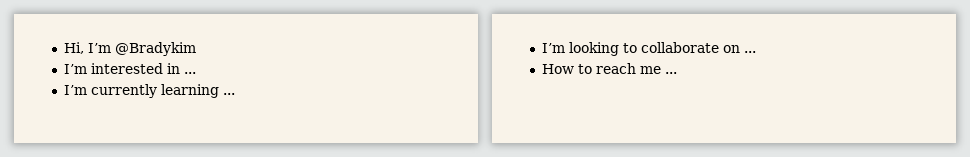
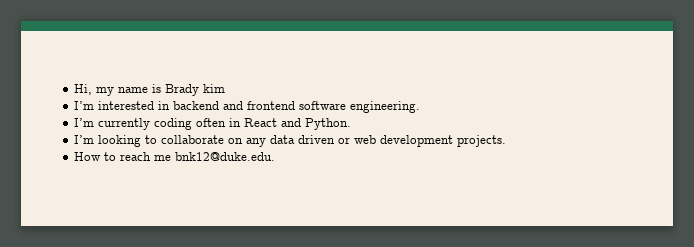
[87,42,196,56] [63,63,196,74] [63,84,235,98] I’m @Bradykim // I’m interested in ... // I’m currently learning ... -> [96,84,226,96] [74,101,421,113] [74,118,352,130] my name is Brady kim // I’m interested in backend and frontend software engineering. // I’m currently coding often in React and Python.
[743,51,756,53] ... -> [246,135,507,147] any data driven or web development projects.
[664,72,677,74] ... -> [175,152,276,161] bnk12@duke.edu.

